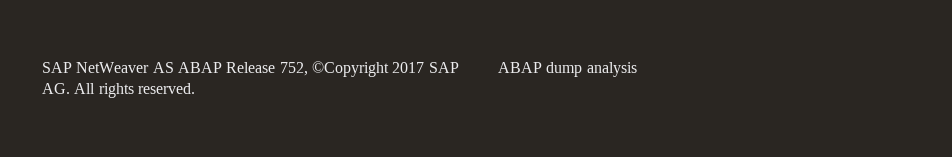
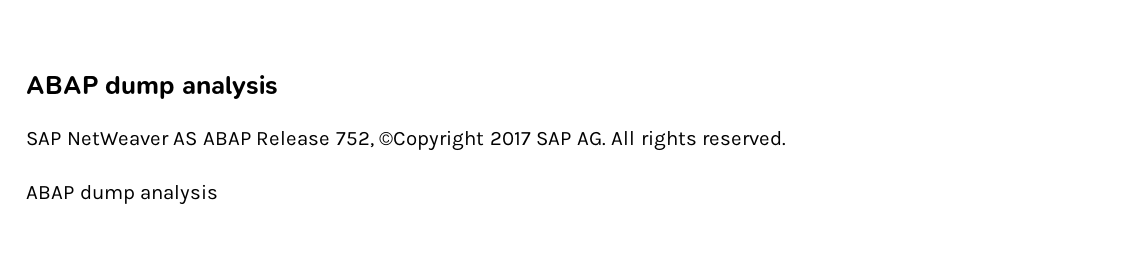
(42, 67) none -> [26,75,279,99] ABAP dump analysis //

